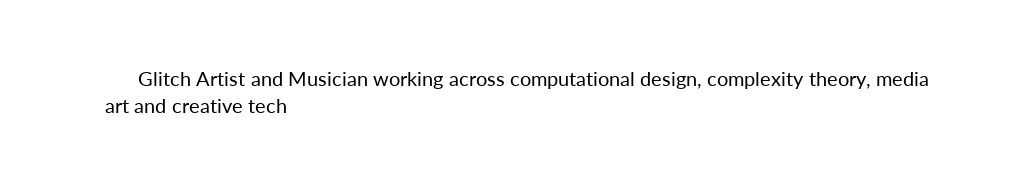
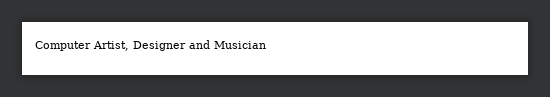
[138,72,929,89] [105,99,287,113] Glitch Artist and Musician working across computational design, complexity theory, media art and creative tech -> [35,40,266,51] Computer Artist, Designer and Musician

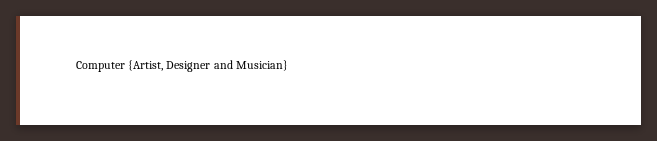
[93,41,129,51] Artist, -> [128,60,164,71] {Artist,
[214,41,266,49] Musician -> [235,60,288,71] Musician}

